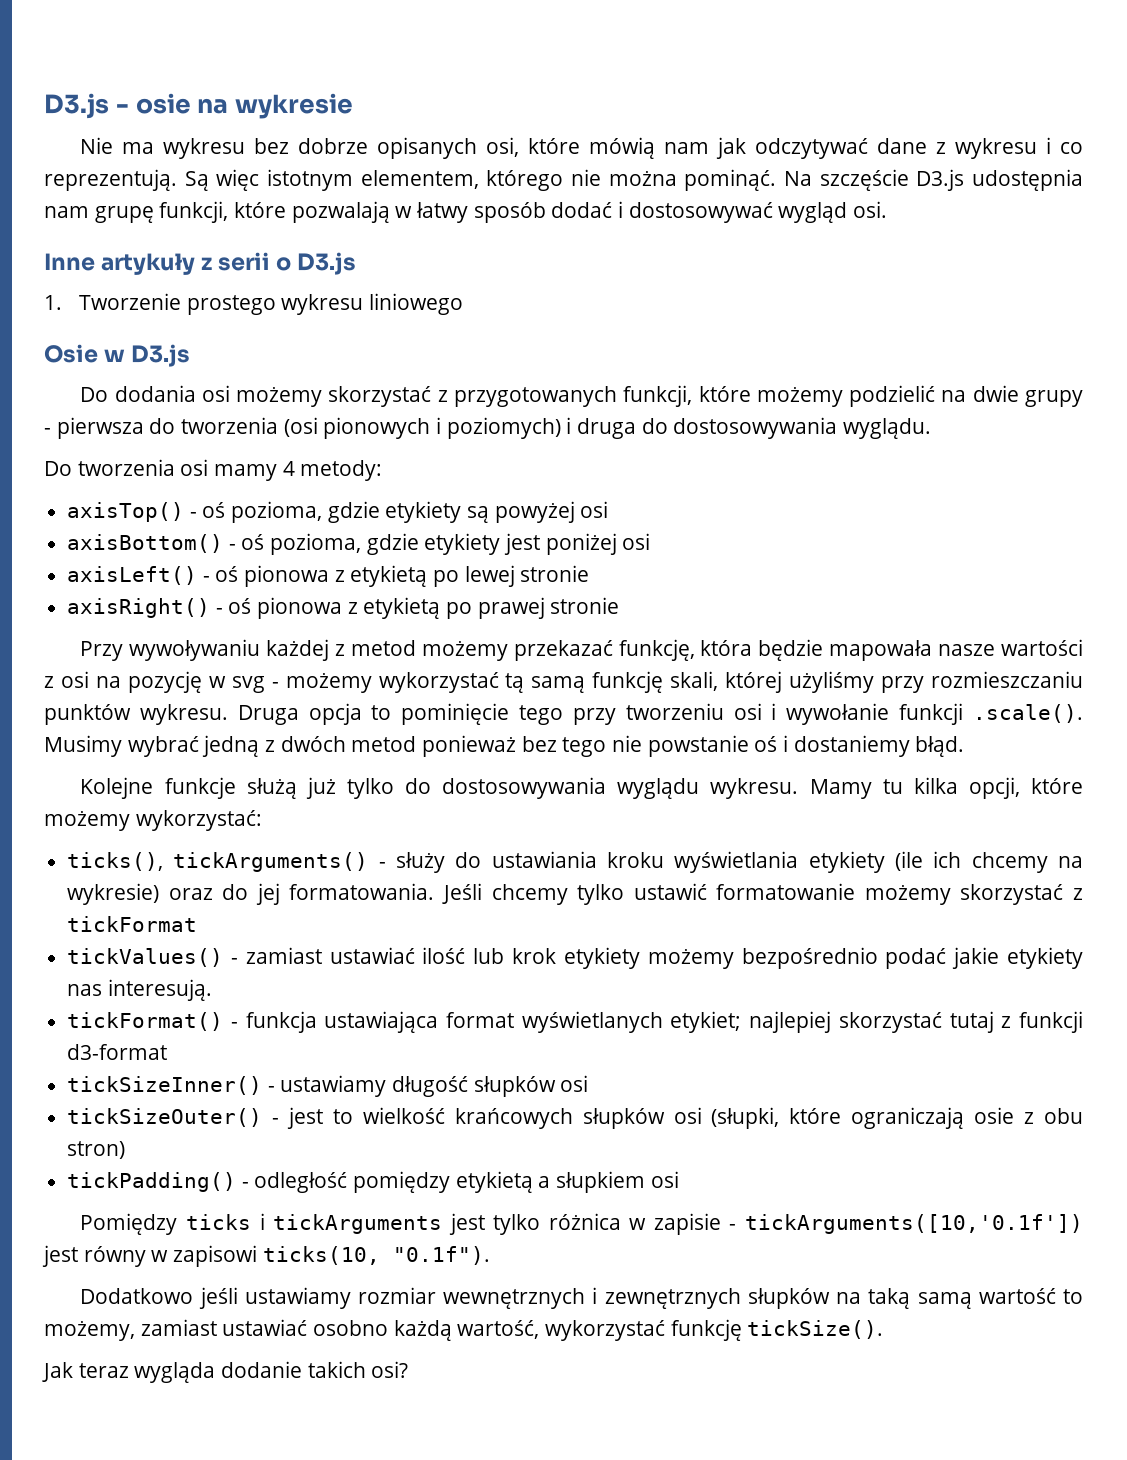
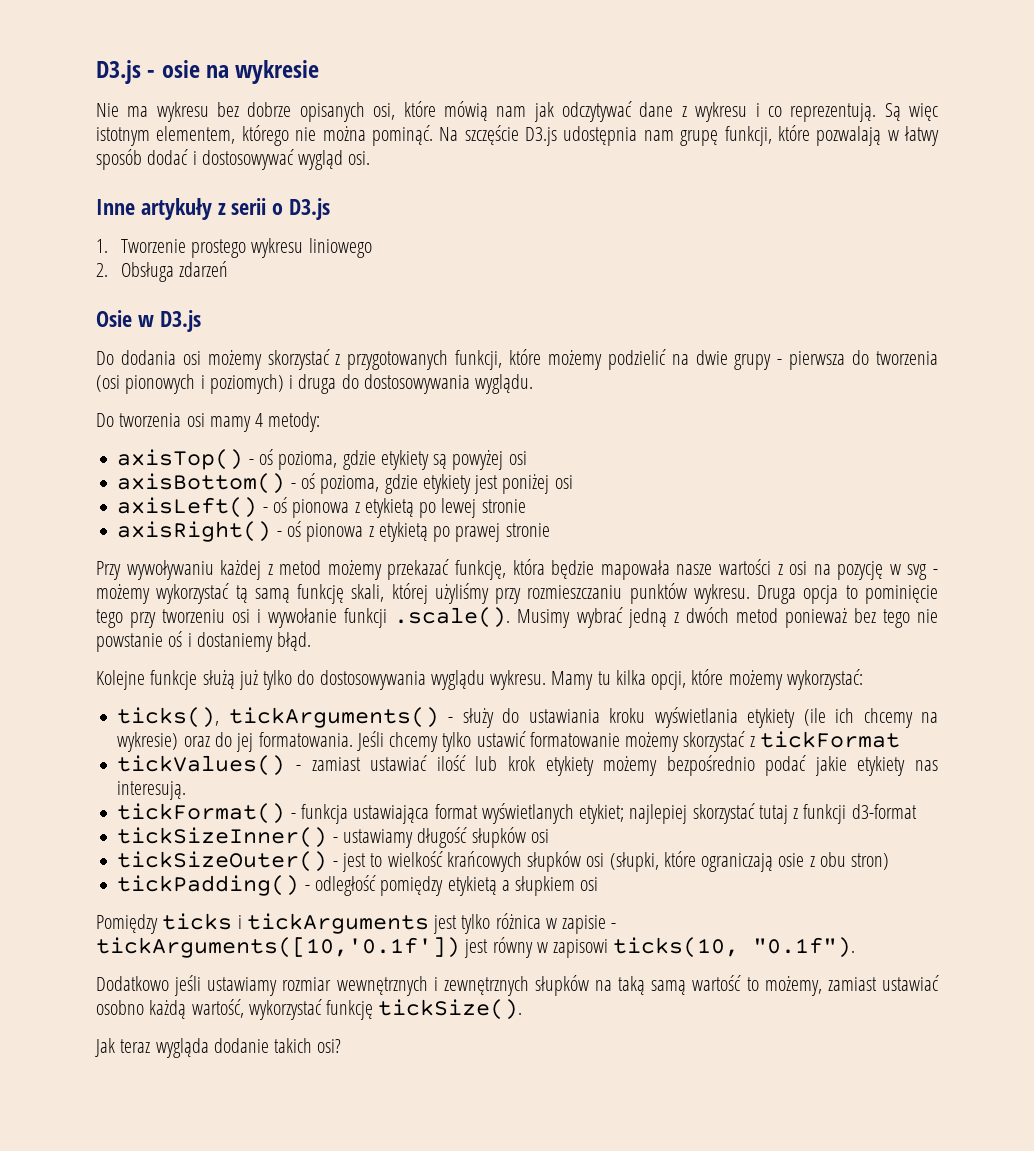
(464, 304) none -> [96,261,229,282] // 2. Obsługa zdarzeń

